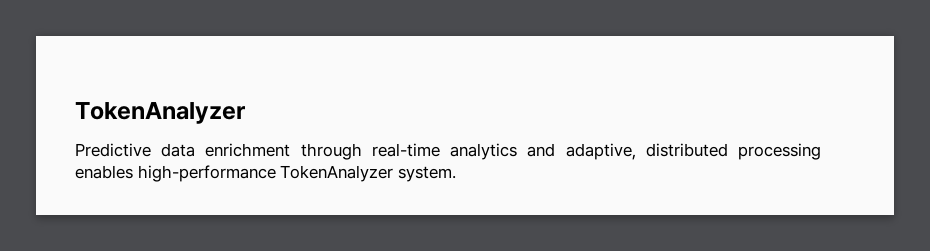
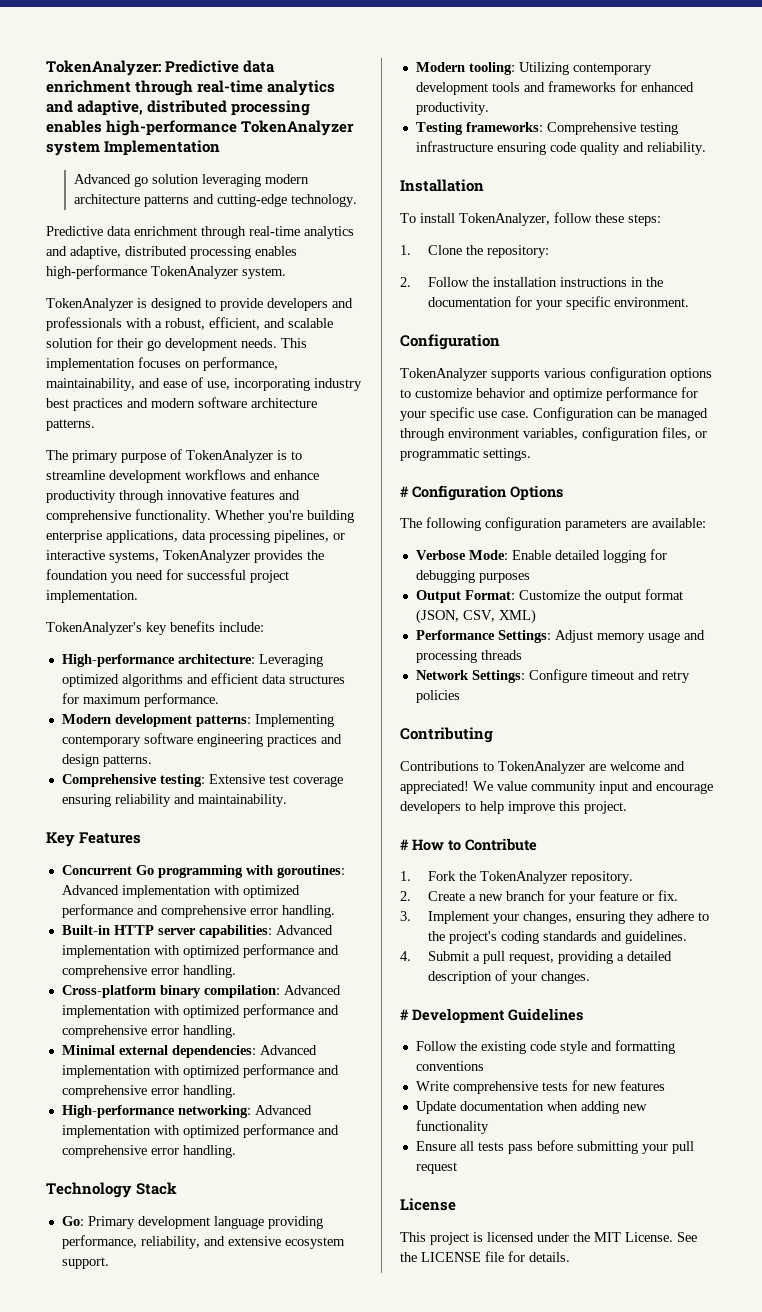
[75,102,246,124] TokenAnalyzer -> [46,60,276,76] [46,80,336,96] [46,100,311,116] [46,120,355,136] [46,140,221,156] [74,174,310,187] [74,194,358,207] TokenAnalyzer: Predictive data enrichment through real-time analytics and adaptive, distributed processing enables high-performance TokenAnalyzer system Implementation // Advanced go solution leveraging modern architecture patterns and cutting-edge technology.
(456, 174) none -> [46,298,353,311] [46,317,333,331] [46,337,307,351] [46,357,278,371] [46,377,362,391] [46,397,317,411] [46,419,95,431] [46,449,302,463] [46,469,319,483] [46,489,300,503] [46,509,354,523] [46,530,345,543] [46,550,324,563] [46,569,289,583] [46,590,138,603] [46,621,264,635] [61,654,323,667] [61,673,345,687] [61,693,219,707] [61,714,334,727] [61,733,342,747] [61,754,152,767] [61,774,343,787] [61,794,287,807] [46,832,142,847] [61,865,345,878] [61,885,300,898] [61,904,335,918] [61,925,333,938] [61,944,339,958] [61,965,236,978] [61,985,341,998] [61,1004,339,1018] [61,1025,236,1038] [61,1045,317,1058] [61,1064,339,1078] [61,1085,236,1098] [61,1105,312,1118] [61,1124,339,1138] [61,1145,236,1158] [46,1182,178,1198] [61,1216,323,1229] [61,1235,345,1249] [61,1257,109,1269] [415,62,652,75] [415,81,694,95] [415,102,489,115] [415,122,678,135] [415,141,706,155] [400,179,484,192] [400,212,661,226] [400,245,550,258] [400,277,664,287] [428,296,690,310] [400,334,500,350] [400,367,712,381] [400,387,698,401] [400,407,708,421] [400,427,707,441] [400,448,531,461] [400,485,563,501] [400,517,706,531] [415,549,667,563] [415,570,530,583] [415,589,683,603] [415,609,536,624] [415,630,705,643] [415,650,522,663] [415,669,690,683] [415,690,460,703] [400,727,493,743] [400,761,685,774] [400,781,713,794] [400,801,627,814] [400,838,537,851] [400,871,634,884] [400,890,679,904] [400,911,710,924] [428,931,688,944] [400,951,673,964] [428,970,591,984] [400,1008,583,1023] [415,1040,675,1054] [415,1061,484,1071] [415,1080,665,1094] [415,1101,647,1114] [415,1120,489,1134] [415,1140,694,1154] [415,1162,457,1174] [400,1198,456,1211] [400,1232,697,1245] [400,1251,570,1262] // TokenAnalyzer is designed to provide developers and professionals with a robust, efficient, and scalable solution for their go development needs. This implementation focuses on performance, maintainability, and ease of use, incorporating industry best practices and modern software architecture patterns. // The primary purpose of TokenAnalyzer is to streamline development workflows and enhance productivity through innovative features and comprehensive functionality. Whether you're building enterprise applications, data processing pipelines, or interactive systems, TokenAnalyzer provides the foundation you need for successful project implementation. // TokenAnalyzer's key benefits include: // High-performance architecture: Leveraging optimized algorithms and efficient data structures for maximum performance. // Modern development patterns: Implementing contemporary software engineering practices and design patterns. // Comprehensive testing: Extensive test coverage ensuring reliability and maintainability. // Key Features // Concurrent Go programming with goroutines: Advanced implementation with optimized performance and comprehensive error handling. // Built-in HTTP server capabilities: Advanced implementation with optimized performance and comprehensive error handling. // Cross-platform binary compilation: Advanced implementation with optimized performance and comprehensive error handling. // Minimal external dependencies: Advanced implementation with optimized performance and comprehensive error handling. // High-performance networking: Advanced implementation with optimized performance and comprehensive error handling. // Technology Stack // Go: Primary development language providing performance, reliability, and extensive ecosystem support. // Modern tooling: Utilizing contemporary development tools and frameworks for enhanced productivity. // Testing frameworks: Comprehensive testing infrastructure ensuring code quality and reliability. // Installation // To install TokenAnalyzer, follow these steps: // 1. Clone the repository: // 2. Follow the installation instructions in the documentation for your specific environment. // Configuration // TokenAnalyzer supports various configuration options to customize behavior and optimize performance for your specific use case. Configuration can be managed through environment variables, configuration files, or programmatic settings. // # Configuration Options // The following configuration parameters are available: // Verbose Mode: Enable detailed logging for debugging purposes // Output Format: Customize the output format (JSON, CSV, XML) // Performance Settings: Adjust memory usage and processing threads // Network Settings: Configure timeout and retry policies // Contributing // Contributions to TokenAnalyzer are welcome and appreciated! We value community input and encourage developers to help improve this project. // # How to Contribute // 1. Fork the TokenAnalyzer repository. // 2. Create a new branch for your feature or fix. // 3. Implement your changes, ensuring they adhere to the project's coding standards and guidelines. // 4. Submit a pull request, providing a detailed description of your changes. // # Development Guidelines // Follow the existing code style and formatting conventions // Write comprehensive tests for new features // Update documentation when adding new functionality // Ensure all tests pass before submitting your pull request // License // This project is licensed under the MIT License. See the LICENSE file for details.

